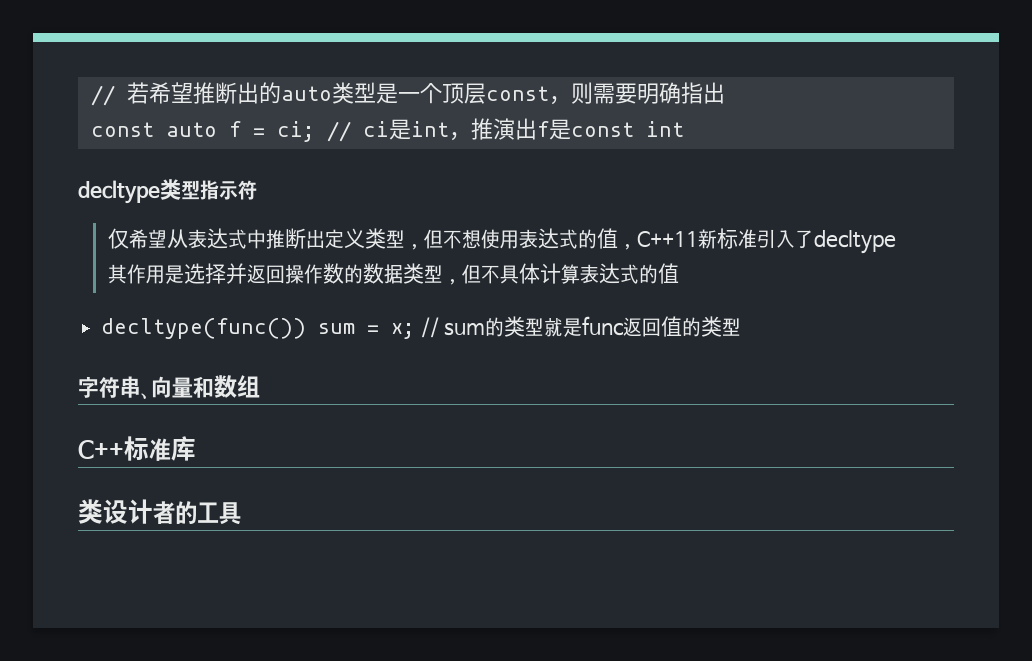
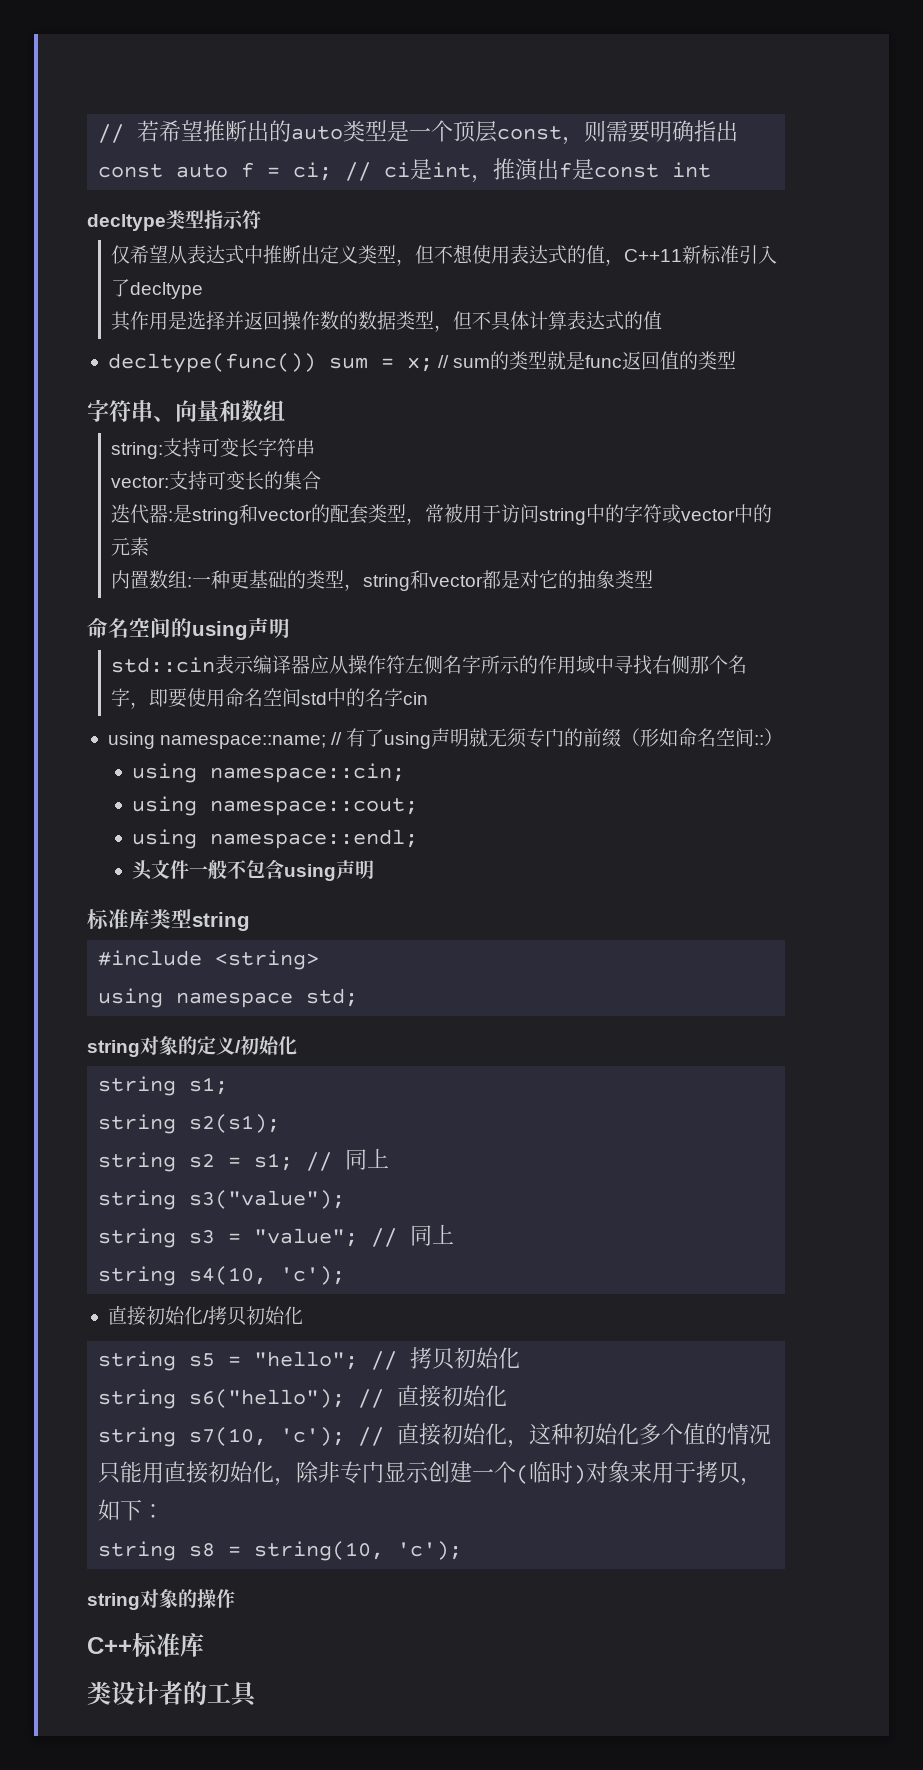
(260, 386) none -> [111,438,316,459] [111,471,322,490] [111,504,773,525] [111,537,150,556] [111,570,654,591] [87,618,290,640] [111,655,748,675] [111,688,429,709] [107,728,784,749] [132,763,406,783] [132,796,419,816] [132,829,419,849] [132,859,375,881] [87,908,250,931] [98,950,320,970] [98,988,359,1008] [87,1036,297,1057] [98,1076,229,1096] [98,1114,281,1134] [98,1148,390,1172] [98,1190,346,1210] [98,1224,455,1248] [98,1266,346,1286] [107,1306,303,1326] [98,1347,521,1371] [98,1385,508,1409] [98,1423,772,1448] [98,1461,763,1486] [98,1499,165,1521] [98,1541,463,1561] [87,1589,235,1610] // string:支持可变长字符串 // vector:支持可变长的集合 // 迭代器:是string和vector的配套类型，常被用于访问string中的字符或vector中的元素 // 内置数组:一种更基础的类型，string和vector都是对它的抽象类型 // 命名空间的using声明 // std::cin表示编译器应从操作符左侧名字所示的作用域中寻找右侧那个名字，即要使用命名空间std中的名字cin // using namespace::name; // 有了using声明就无须专门的前缀（形如命名空间::） // using namespace::cin; // using namespace::cout; // using namespace::endl; // 头文件一般不包含using声明 // 标准库类型string // #include <string> // using namespace std; // string对象的定义/初始化 // string s1; // string s2(s1); // string s2 = s1; // 同上 // string s3("value"); // string s3 = "value"; // 同上 // string s4(10, 'c'); // 直接初始化/拷贝初始化 // string s5 = "hello"; // 拷贝初始化 // string s6("hello"); // 直接初始化 // string s7(10, 'c'); // 直接初始化，这种初始化多个值的情况只能用直接初始化，除非专门显示创建一个(临时)对象来用于拷贝，如下： // string s8 = string(10, 'c'); // string对象的操作

